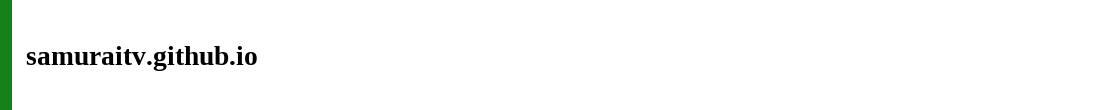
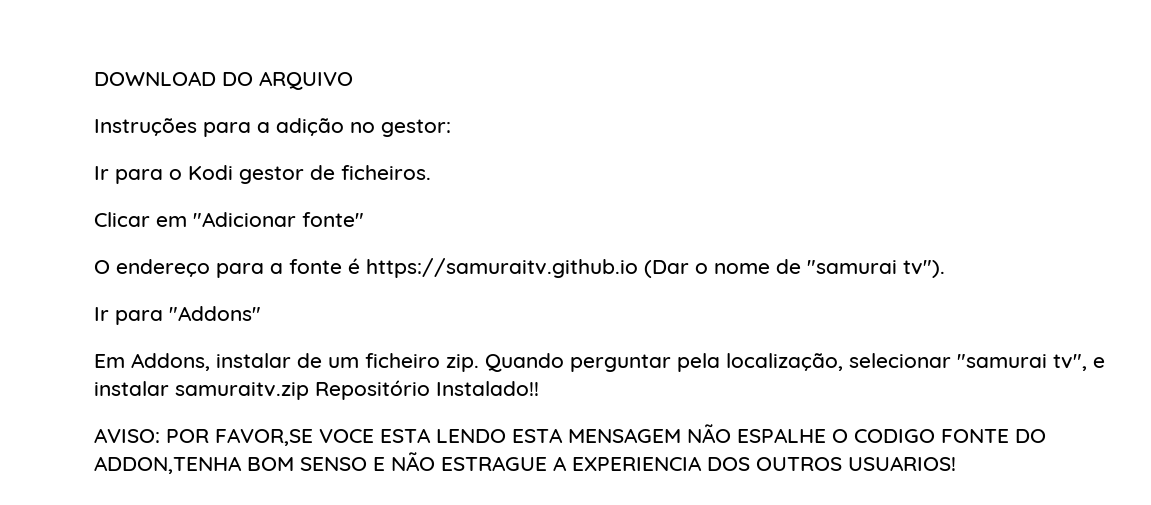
[26,46,258,71] samuraitv.github.io -> [94,71,353,90] [94,118,451,137] [94,165,431,184] [94,212,364,227] [94,258,945,278] [94,306,261,325] [94,353,1105,372] [94,380,539,400] [94,424,1046,446] [94,452,956,474] DOWNLOAD DO ARQUIVO // Instruções para a adição no gestor: // Ir para o Kodi gestor de ficheiros. // Clicar em "Adicionar fonte" // O endereço para a fonte é https://samuraitv.github.io (Dar o nome de "samurai tv"). // Ir para "Addons" // Em Addons, instalar de um ficheiro zip. Quando perguntar pela localização, selecionar "samurai tv", e instalar samuraitv.zip Repositório Instalado!! // AVISO: POR FAVOR,SE VOCE ESTA LENDO ESTA MENSAGEM NÃO ESPALHE O CODIGO FONTE DO ADDON,TENHA BOM SENSO E NÃO ESTRAGUE A EXPERIENCIA DOS OUTROS USUARIOS!

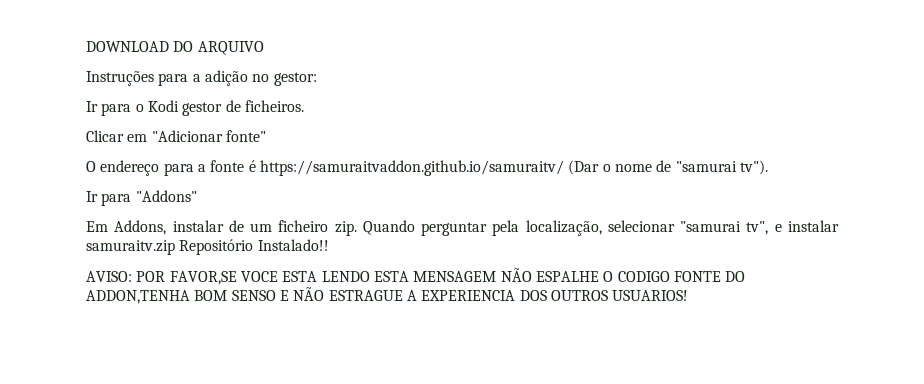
[366,258,638,278] https://samuraitv.github.io -> [259,160,564,176] https://samuraitvaddon.github.io/samuraitv/

